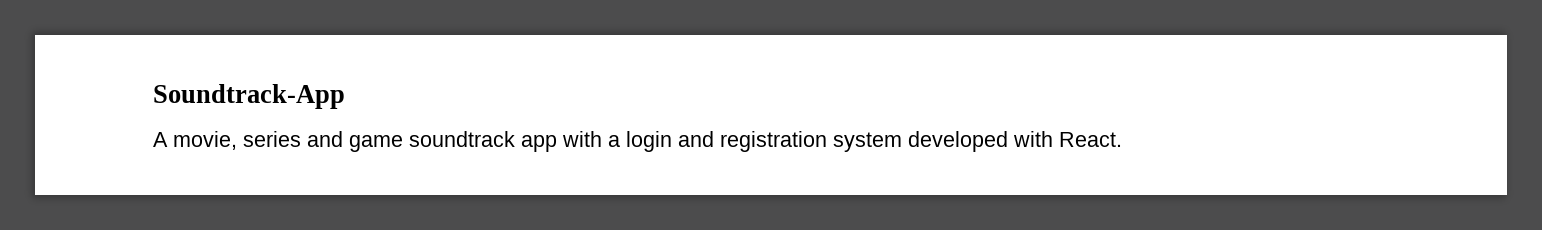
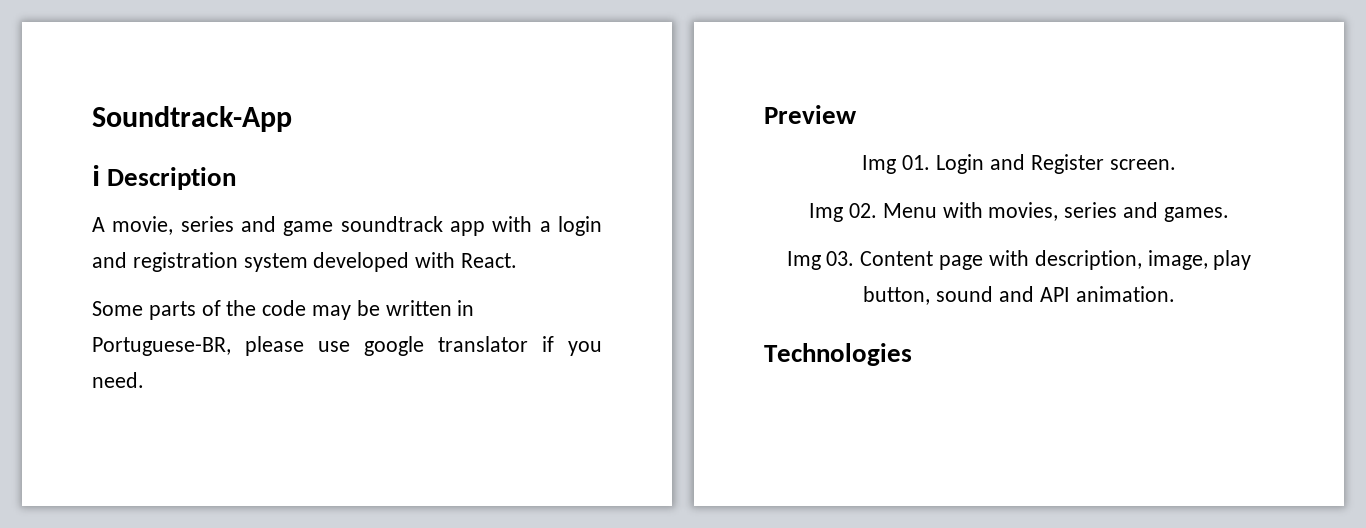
(345, 96) none -> [92,165,237,190] // ℹ Description
(1122, 139) none -> [92,300,475,320] [92,336,602,356] [92,372,144,388] [764,105,857,124] [862,154,1176,174] [809,202,1229,222] [786,250,1252,270] [863,286,1175,305] [764,343,912,366] // Some parts of the code may be written in Portuguese-BR, please use google translator if you need. // Preview // Img 01. Login and Register screen. // Img 02. Menu with movies, series and games. // Img 03. Content page with description, image, play button, sound and API animation. // Technologies

